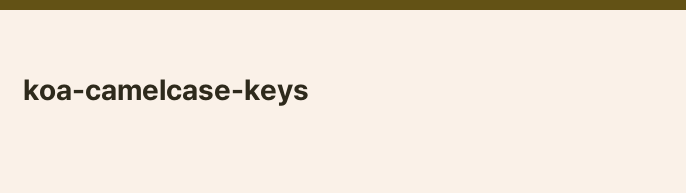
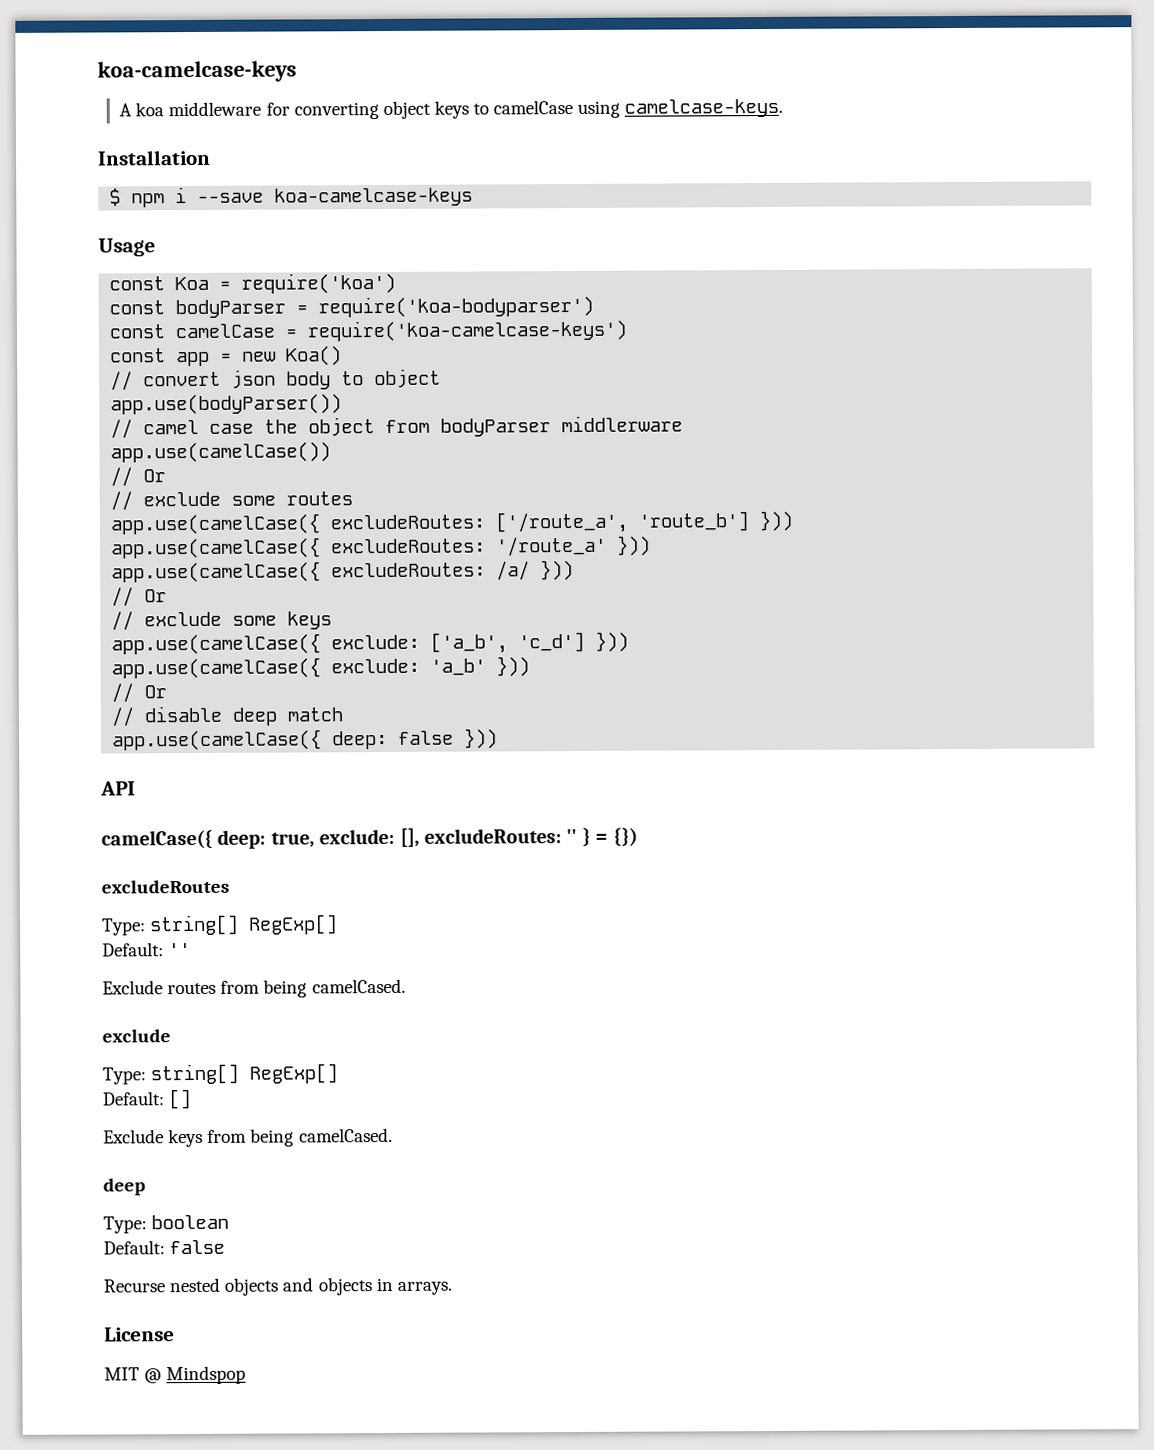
[23,79,309,106] koa-camelcase-keys -> [97,60,297,83] [119,98,784,120] [97,149,211,166] [109,187,474,208] [98,238,156,257] [109,272,397,294] [109,295,595,319] [109,319,628,342] [110,345,343,367] [110,368,442,391] [110,393,343,415] [110,415,684,439] [110,441,332,463] [110,467,167,487] [110,491,354,511] [110,510,794,535] [111,535,652,559] [111,560,575,583] [111,587,168,607] [111,611,333,631] [111,631,630,655] [111,656,531,679] [111,683,168,703] [111,705,344,727] [112,728,499,751] [100,781,136,796] [101,827,638,850] [101,879,229,894] [102,914,339,936] [102,942,192,957] [102,978,406,998] [102,1029,171,1043] [102,1063,339,1085] [102,1089,193,1110] [103,1127,393,1148] [103,1178,146,1196] [103,1214,230,1234] [103,1239,226,1255] [103,1277,452,1296] [104,1327,175,1342] [104,1365,247,1385] koa-camelcase-keys // A koa middleware for converting object keys to camelCase using camelcase-keys. // Installation // $ npm i --save koa-camelcase-keys // Usage // const Koa = require('koa') // const bodyParser = require('koa-bodyparser') // const camelCase = require('koa-camelcase-keys') // const app = new Koa() // // convert json body to object // app.use(bodyParser()) // // camel case the object from bodyParser middlerware // app.use(camelCase()) // // Or // // exclude some routes // app.use(camelCase({ excludeRoutes: ['/route_a', 'route_b'] })) // app.use(camelCase({ excludeRoutes: '/route_a' })) // app.use(camelCase({ excludeRoutes: /a/ })) // // Or // // exclude some keys // app.use(camelCase({ exclude: ['a_b', 'c_d'] })) // app.use(camelCase({ exclude: 'a_b' })) // // Or // // disable deep match // app.use(camelCase({ deep: false })) // API // camelCase({ deep: true, exclude: [], excludeRoutes: '' } = {}) // excludeRoutes // Type: string[] RegExp[] // Default: '' // Exclude routes from being camelCased. // exclude // Type: string[] RegExp[] // Default: [] // Exclude keys from being camelCased. // deep // Type: boolean // Default: false // Recurse nested objects and objects in arrays. // License // MIT @ Mindspop

